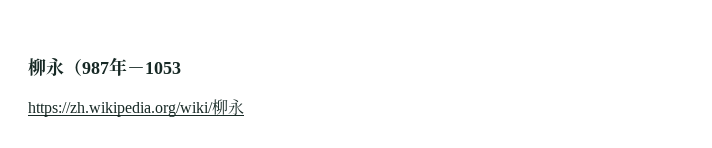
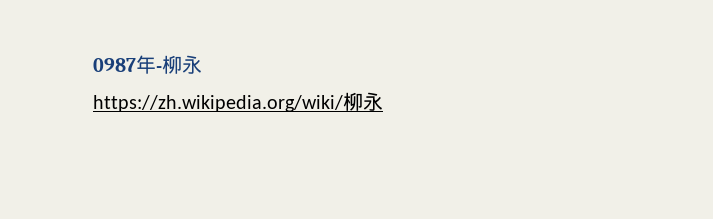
[28,57,181,76] 柳永（987年－1053 -> [93,55,202,74] 0987年-柳永

